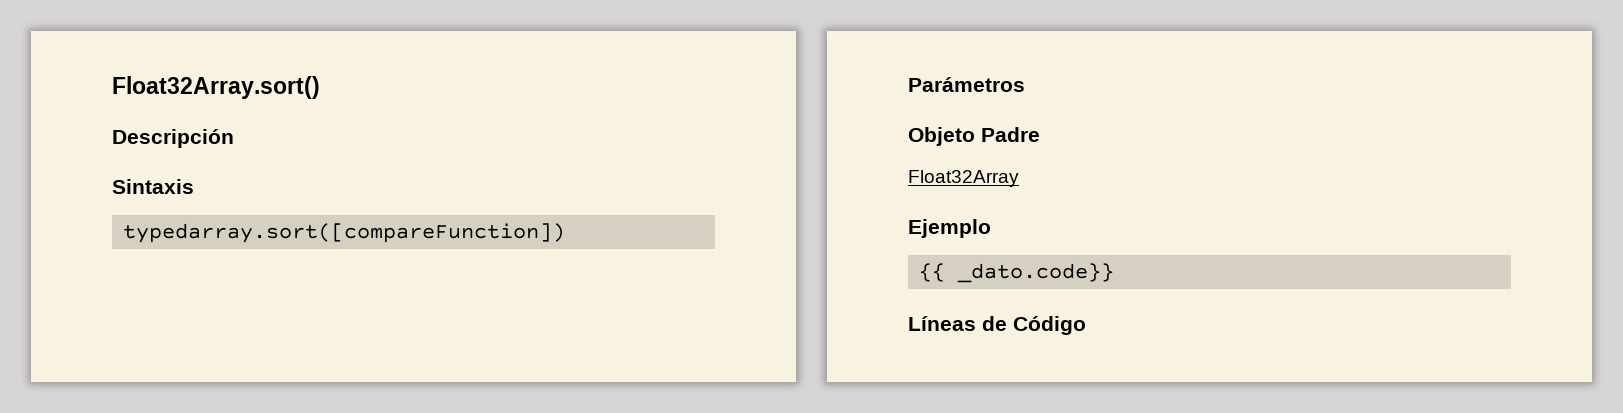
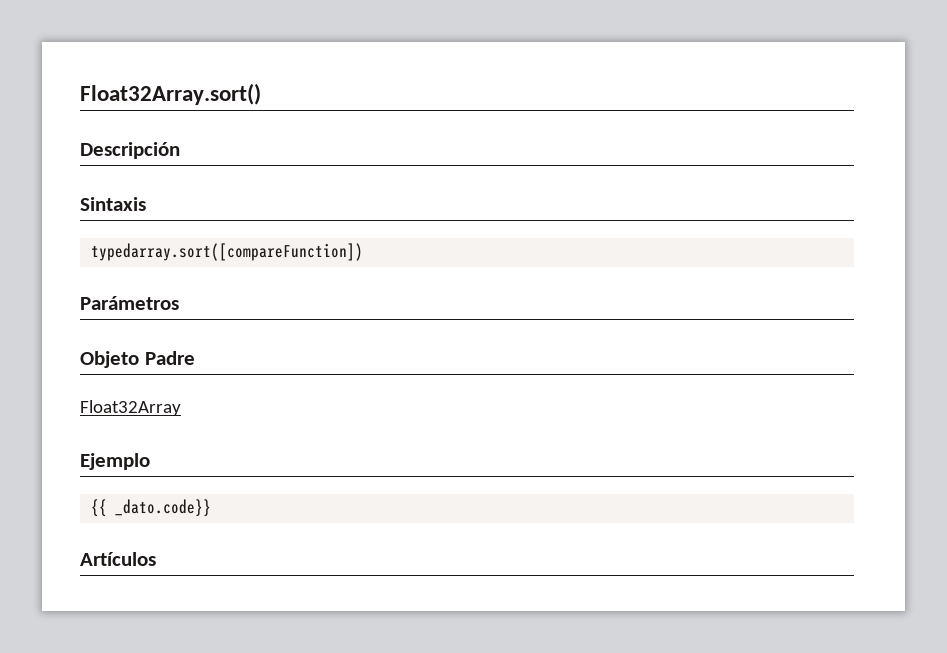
[908,316,1086,335] Líneas de Código -> [80,552,156,566] Artículos

